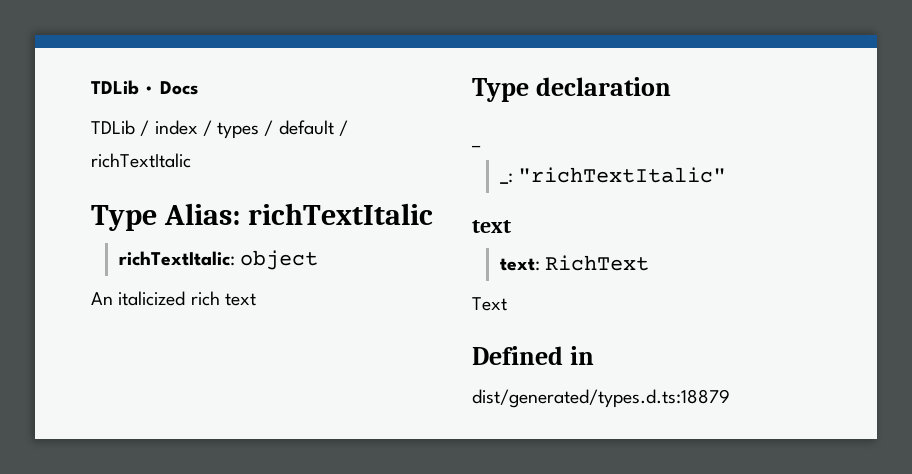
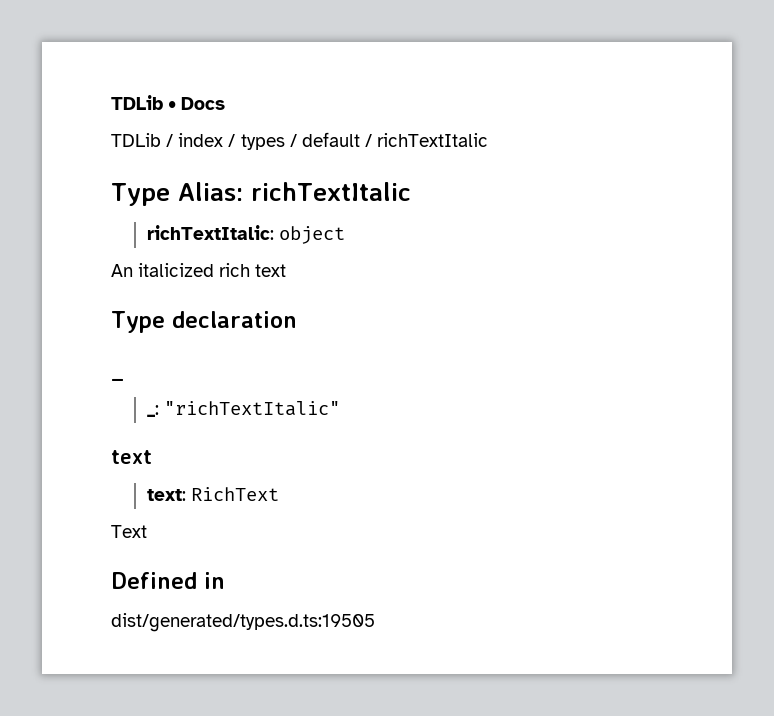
[472,389,730,408] dist/generated/types.d.ts:18879 -> [111,613,375,632] dist/generated/types.d.ts:19505

